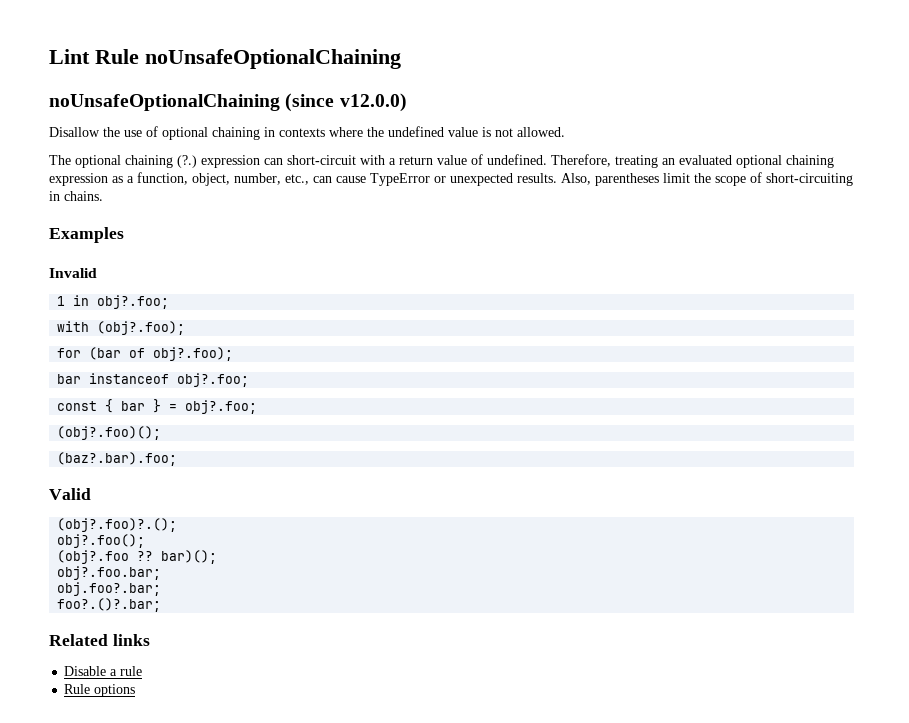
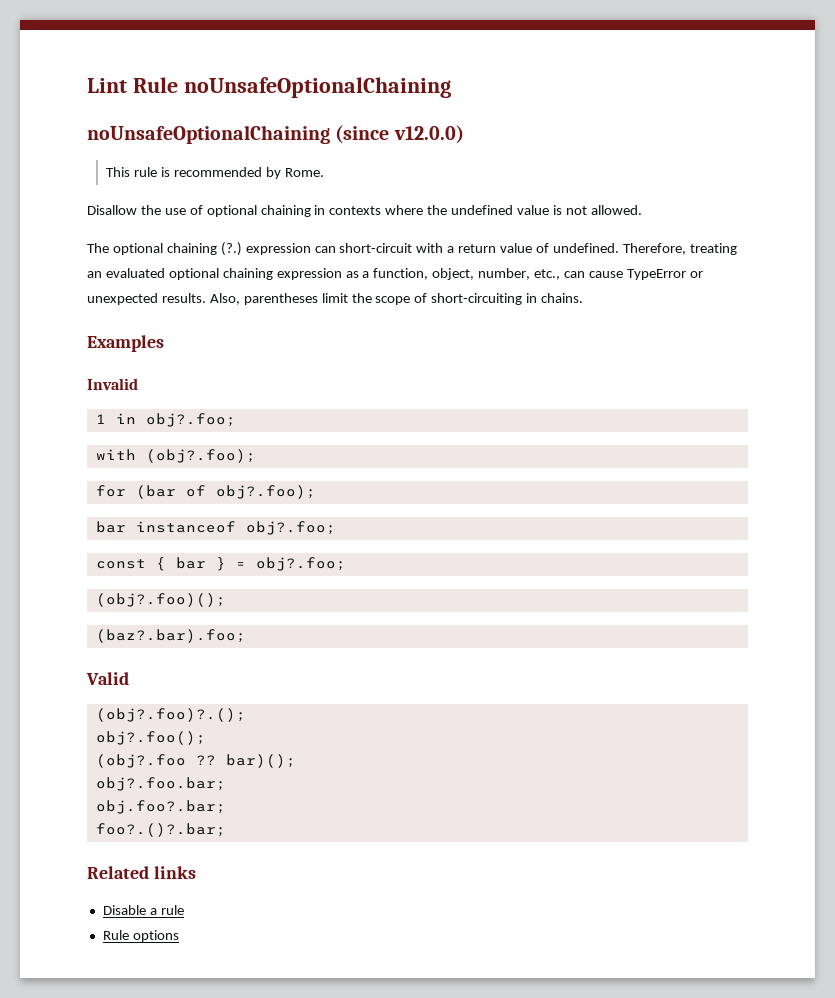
(407, 102) none -> [106,167,324,179] // This rule is recommended by Rome.

